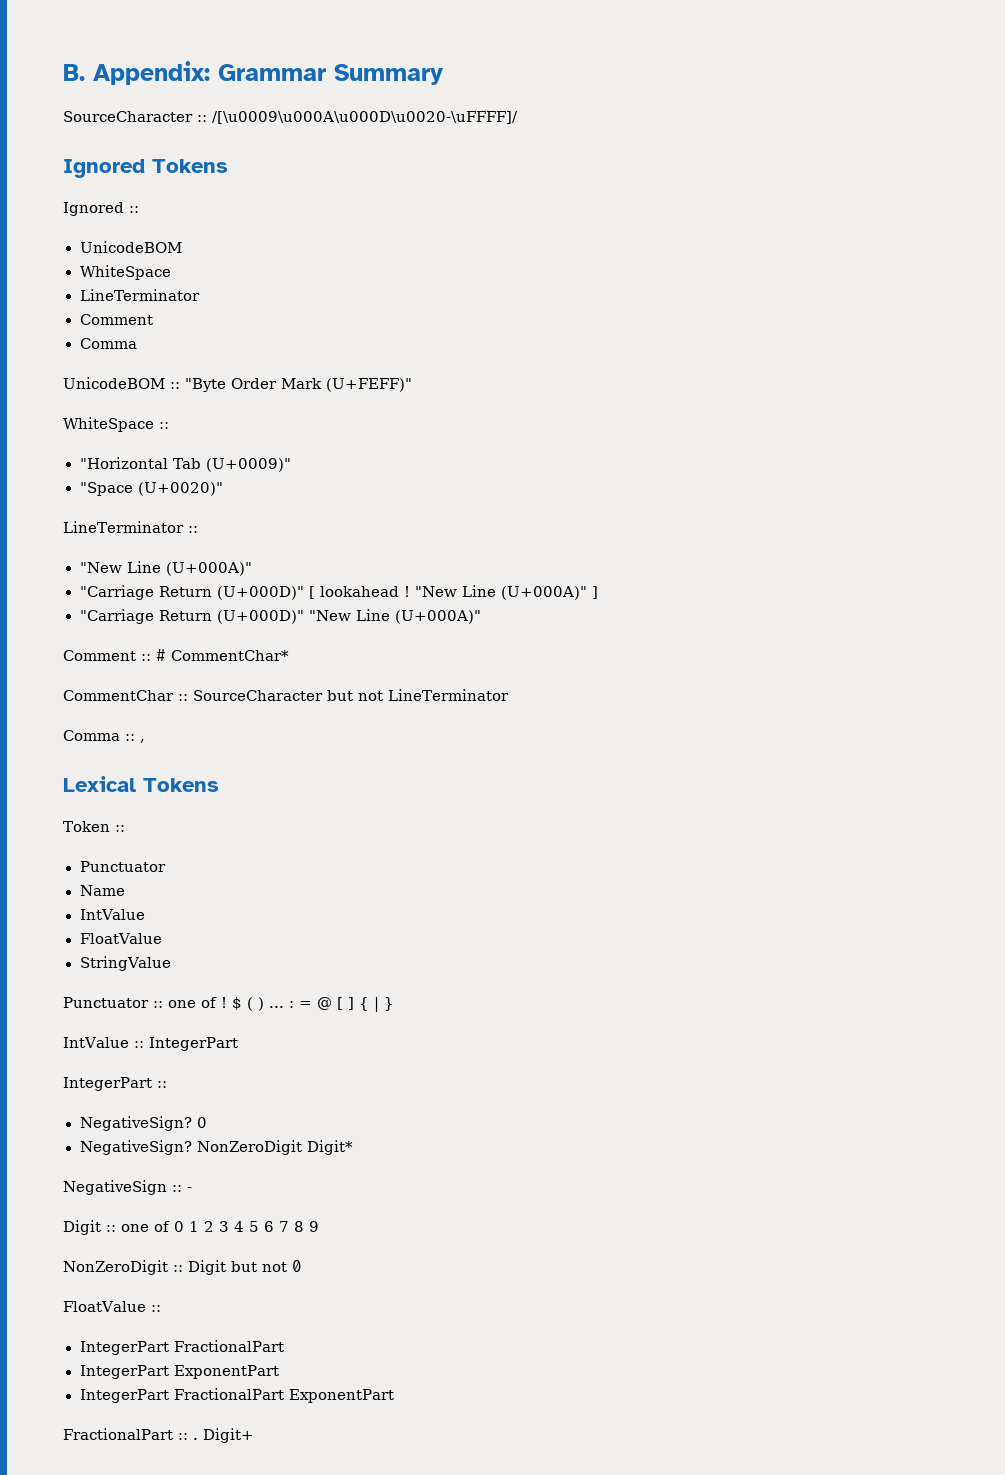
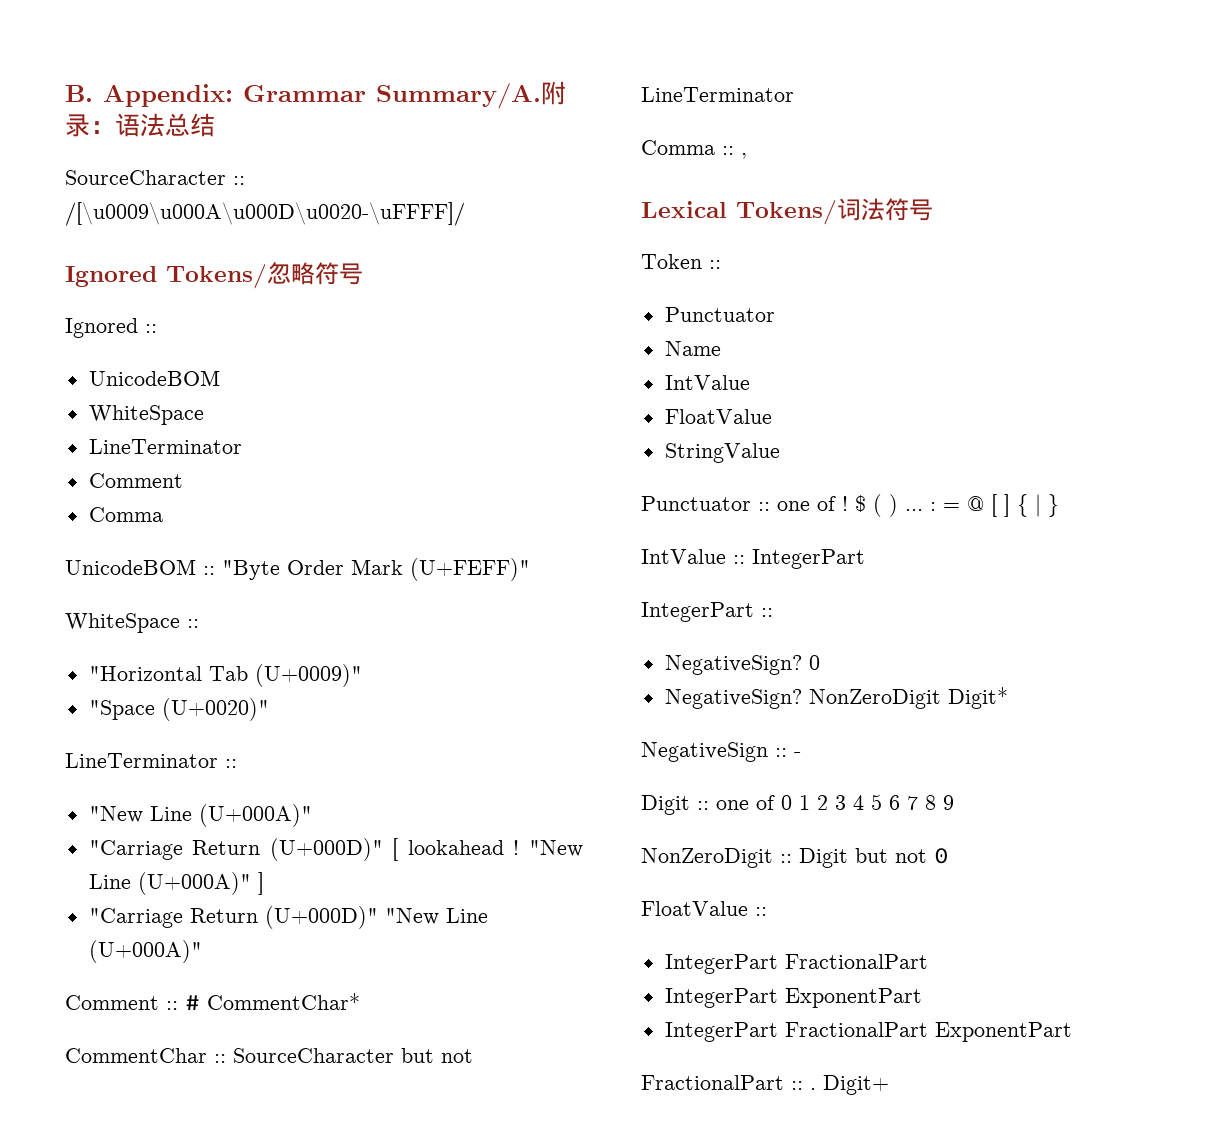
[334,64,443,85] Summary -> [376,81,566,109] [65,113,215,137] Summary/A.附录：语法总结
[152,159,228,173] Tokens -> [166,262,363,289] Tokens/忽略符号
[143,778,219,792] Tokens -> [736,198,933,225] Tokens/词法符号

